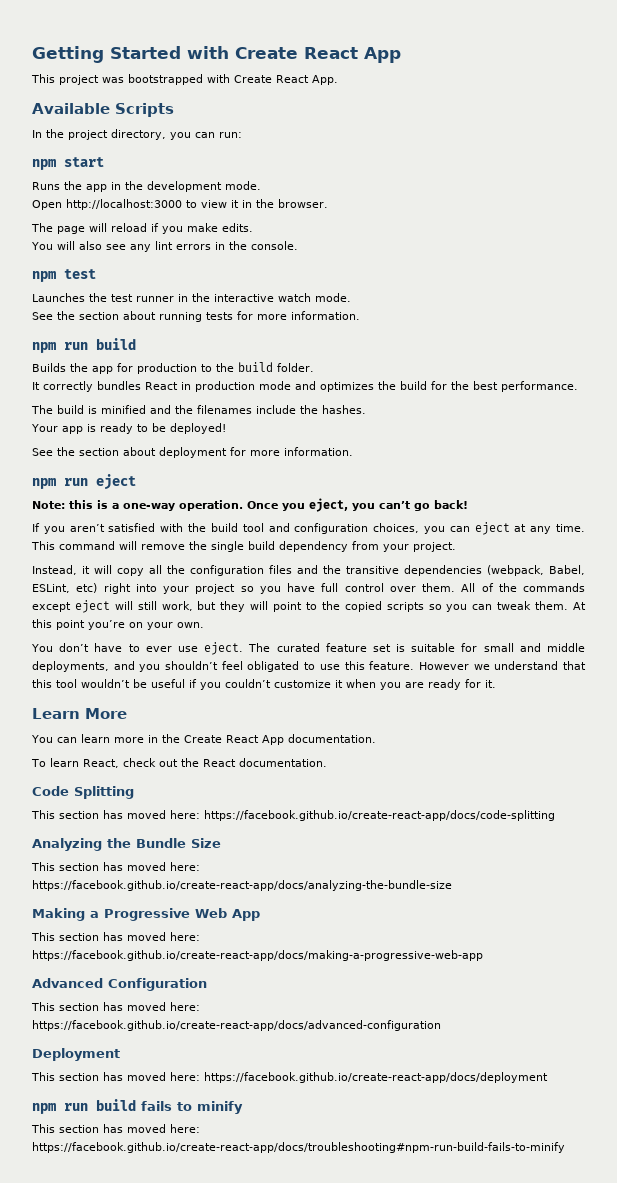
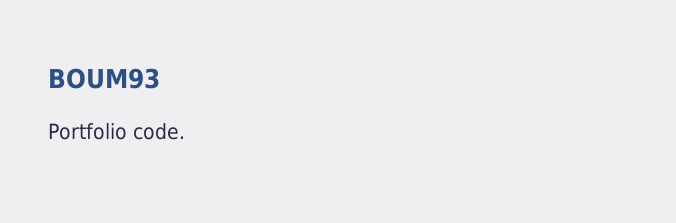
[32,46,401,63] [31,74,338,85] [32,103,174,117] [32,129,242,140] [32,157,104,170] [32,181,261,192] [32,199,328,210] [31,223,253,234] [31,241,298,252] [32,269,96,282] [32,293,351,302] [32,311,360,322] [32,338,136,353] [32,362,314,374] [32,381,578,392] [31,405,366,414] [31,423,226,434] [32,447,353,458] [32,474,136,490] [32,498,468,512] [32,522,585,535] [31,541,456,552] [32,565,585,576] [32,583,585,594] [32,600,587,613] [32,619,204,630] [31,642,585,655] [32,661,586,672] [32,679,496,690] [32,708,127,719] [31,734,376,745] [31,758,327,768] [32,786,134,799] [31,810,555,821] [32,838,221,851] [31,862,200,871] [32,880,452,891] [32,908,260,921] [31,932,200,941] [32,950,483,961] [32,978,207,991] [31,1002,200,1011] [32,1020,441,1031] [32,1048,120,1061] [31,1072,548,1083] [32,1099,243,1114] [31,1124,200,1133] [32,1142,565,1153] Getting Started with Create React App // This project was bootstrapped with Create React App. // Available Scripts // In the project directory, you can run: // npm start // Runs the app in the development mode. // Open http://localhost:3000 to view it in the browser. // The page will reload if you make edits. // You will also see any lint errors in the console. // npm test // Launches the test runner in the interactive watch mode. // See the section about running tests for more information. // npm run build // Builds the app for production to the build folder. // It correctly bundles React in production mode and optimizes the build for the best performance. // The build is minified and the filenames include the hashes. // Your app is ready to be deployed! // See the section about deployment for more information. // npm run eject // Note: this is a one-way operation. Once you eject, you can’t go back! // If you aren’t satisfied with the build tool and configuration choices, you can eject at any time. This command will remove the single build dependency from your project. // Instead, it will copy all the configuration files and the transitive dependencies (webpack, Babel, ESLint, etc) right into your project so you have full control over them. All of the commands except eject will still work, but they will point to the copied scripts so you can tweak them. At this point you’re on your own. // You don’t have to ever use eject. The curated feature set is suitable for small and middle deployments, and you shouldn’t feel obligated to use this feature. However we understand that this tool wouldn’t be useful if you couldn’t customize it when you are ready for it. // Learn More // You can learn more in the Create React App documentation. // To learn React, check out the React documentation. // Code Splitting // This section has moved here: https://facebook.github.io/create-react-app/docs/code-splitting // Analyzing the Bundle Size // This section has moved here: https://facebook.github.io/create-react-app/docs/analyzing-the-bundle-size // Making a Progressive Web App // This section has moved here: https://facebook.github.io/create-react-app/docs/making-a-progressive-web-app // Advanced Configuration // This section has moved here: https://facebook.github.io/create-react-app/docs/advanced-configuration // Deployment // This section has moved here: https://facebook.github.io/create-react-app/docs/deployment // npm run build fails to minify // This section has moved here: https://facebook.github.io/create-react-app/docs/troubleshooting#npm-run-build-fails-to-minify -> [48,68,160,89] [48,123,185,140] BOUM93 // Portfolio code.

